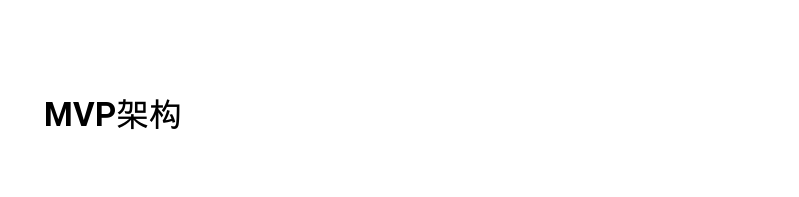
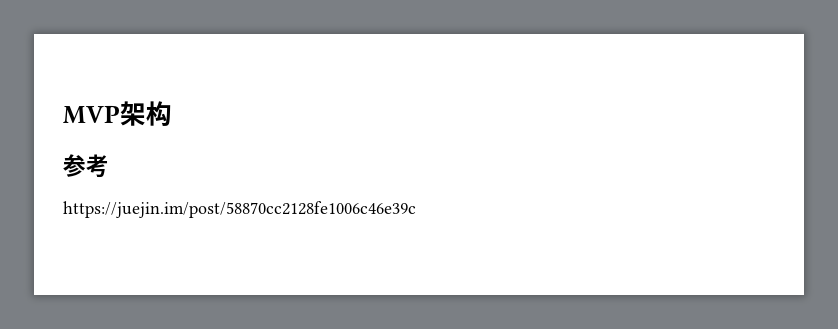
(182, 114) none -> [63,154,109,178] [63,201,416,218] // 参考 // https://juejin.im/post/58870cc2128fe1006c46e39c

